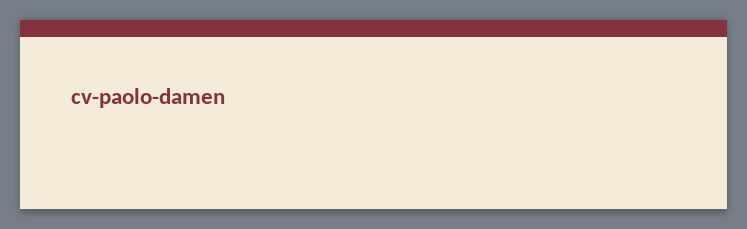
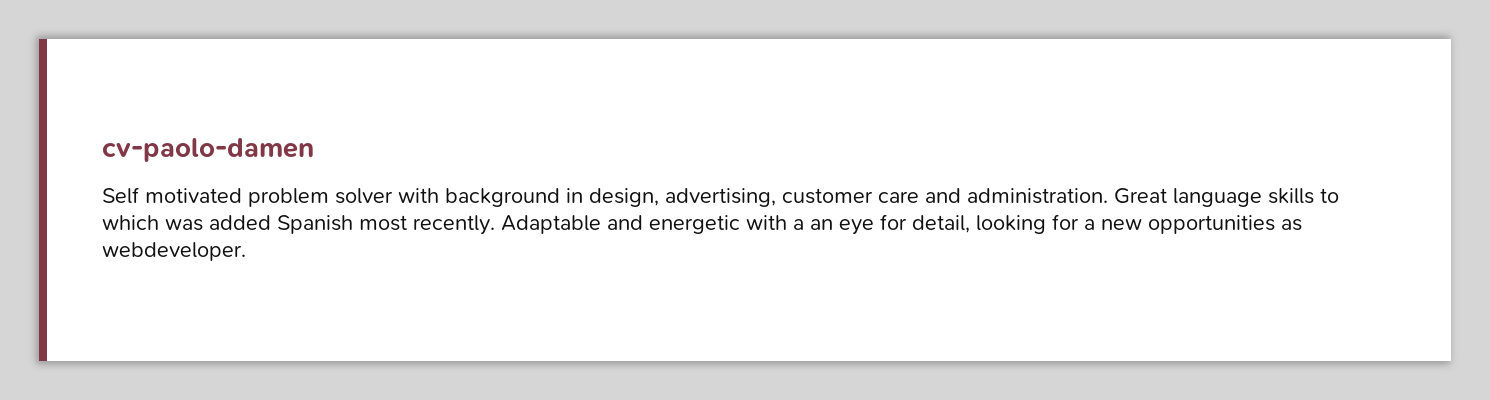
(225, 98) none -> [102,187,1339,207] [102,214,1302,235] [102,242,246,261] // Self motivated problem solver with background in design, advertising, customer care and administration. Great language skills to which was added Spanish most recently. Adaptable and energetic with a an eye for detail, looking for a new opportunities as webdeveloper.

